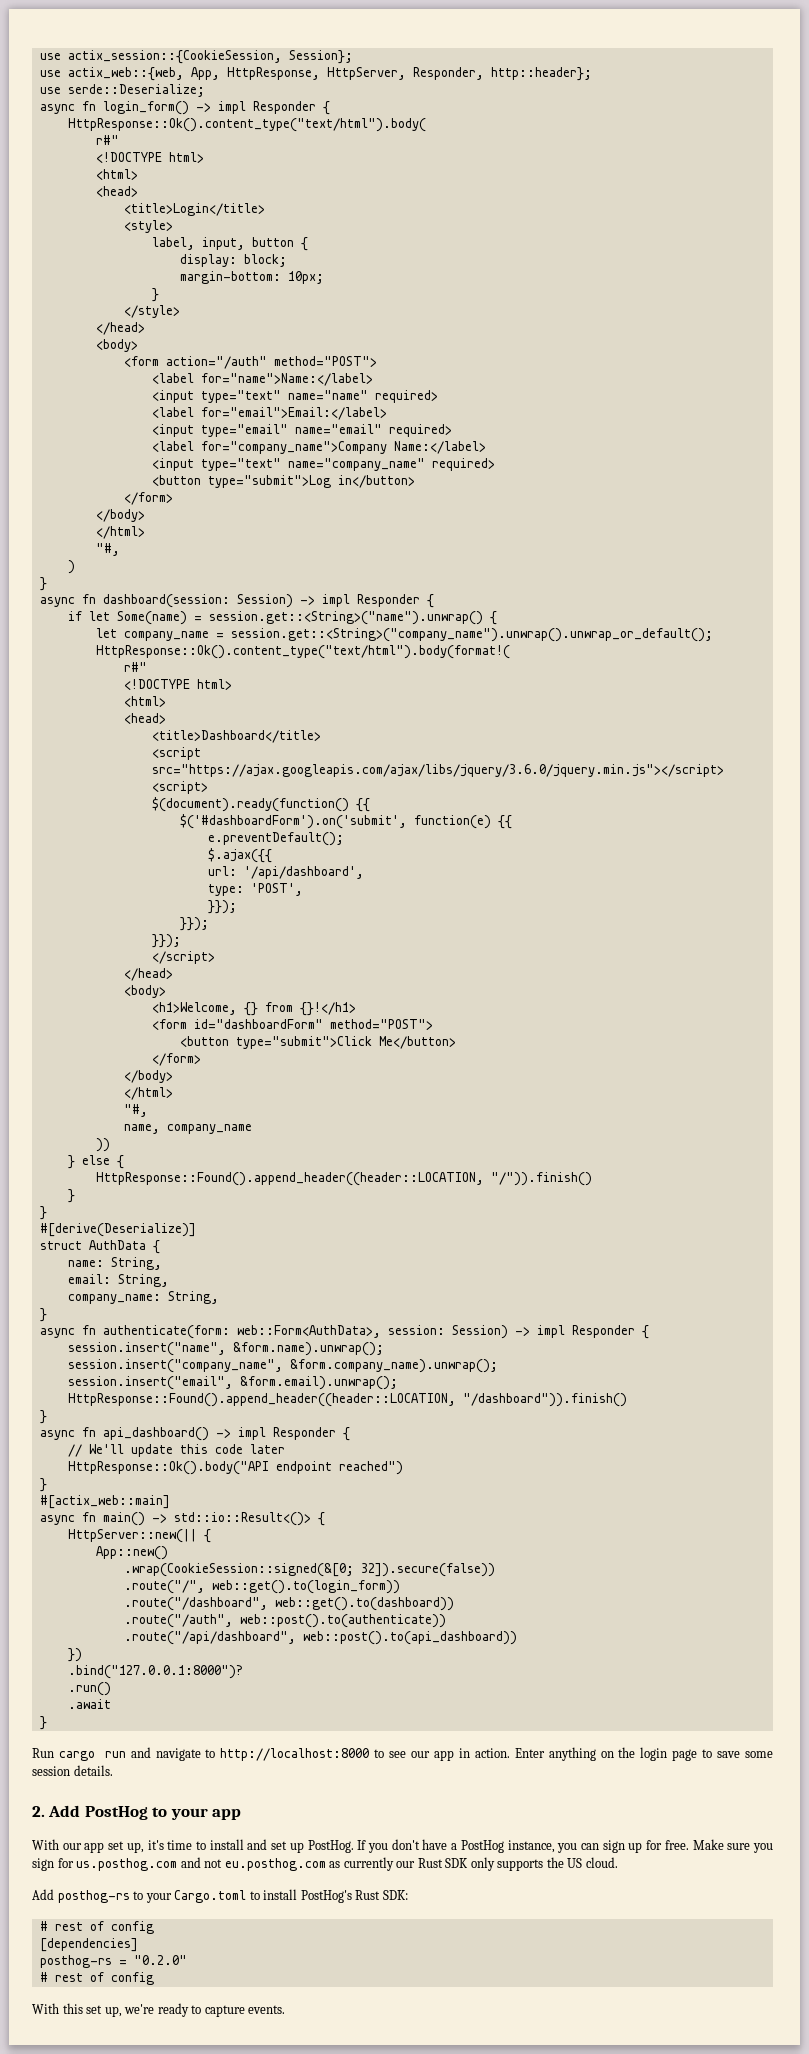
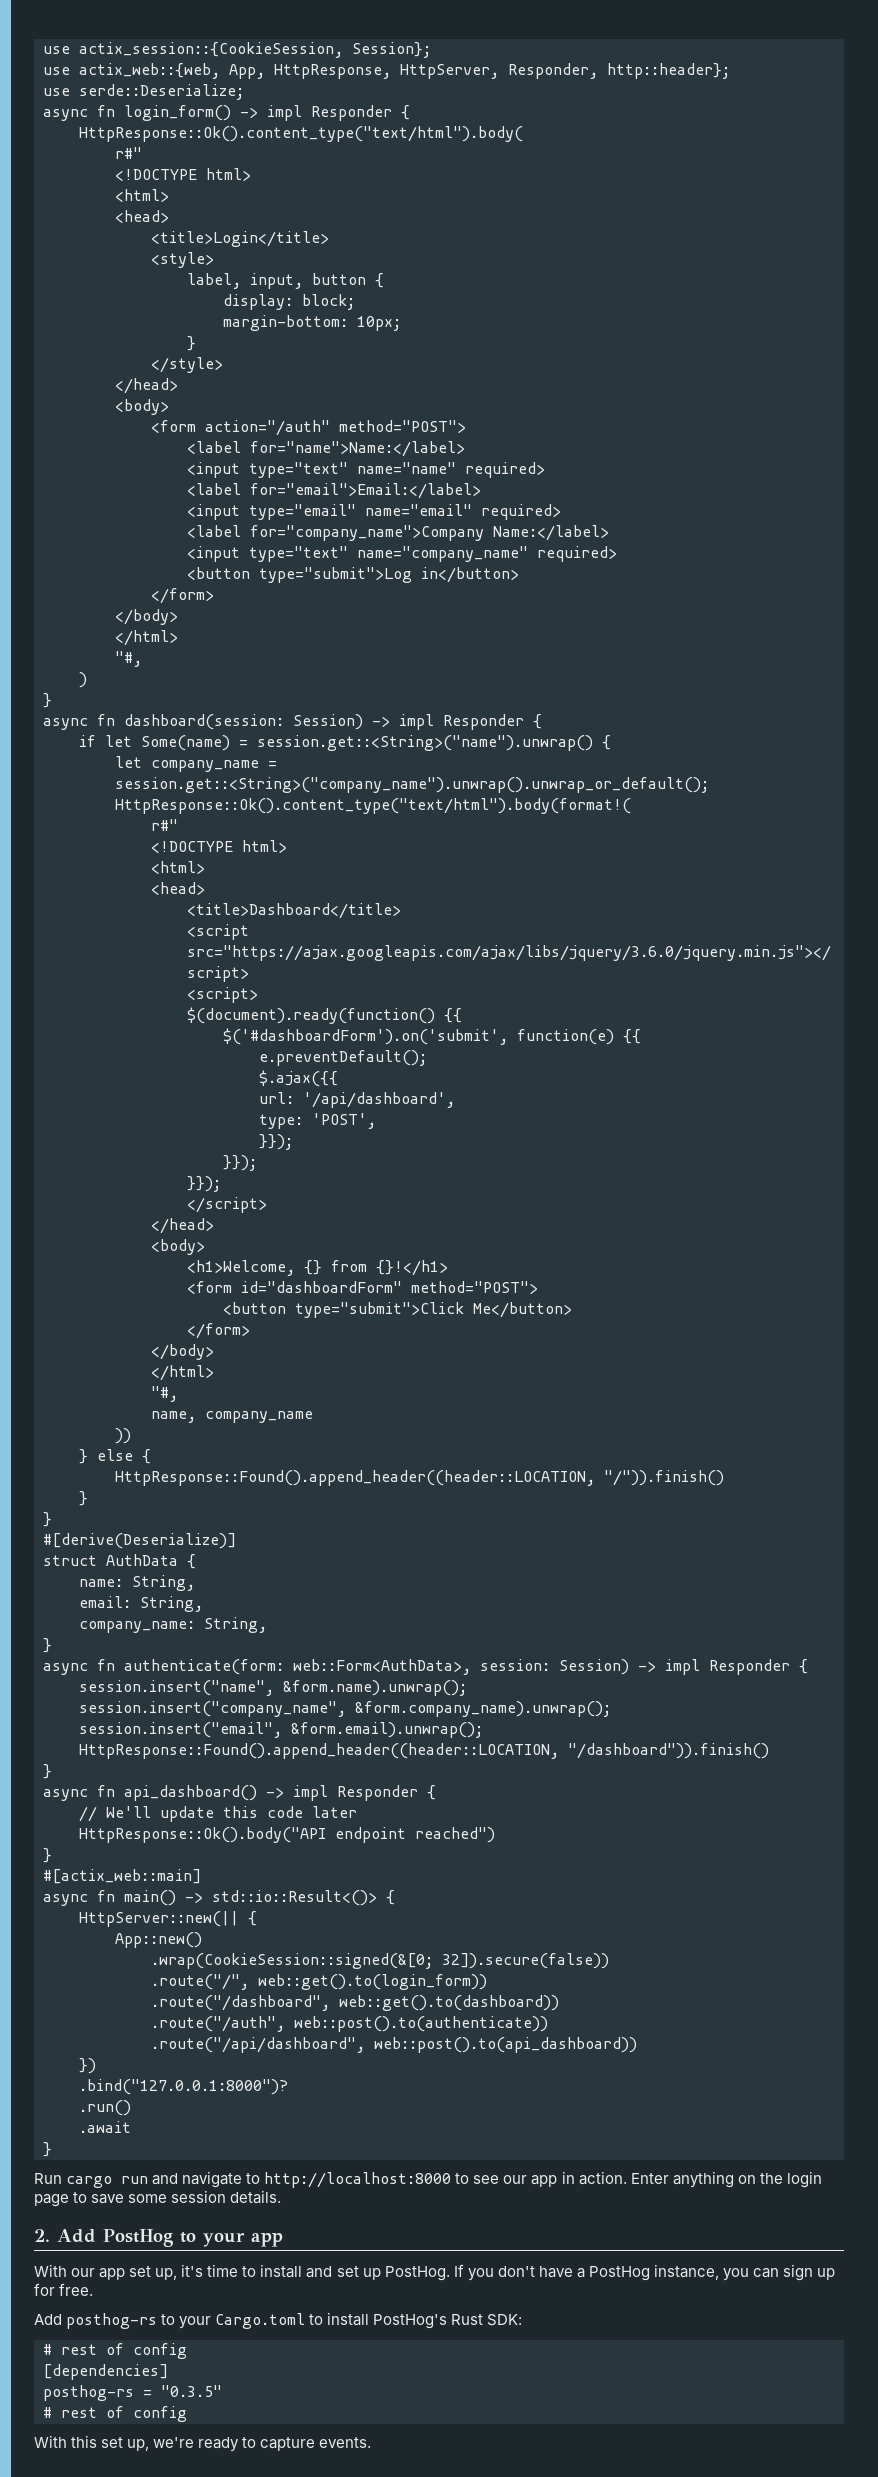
[692,1839,773,1853] [32,1857,618,1871] Make sure you sign for us.posthog.com and not eu.posthog.com as currently our Rust SDK only supports the US cloud. -> (94, 2289) none
[133,1955,187,1965] "0.2.0" -> [161,2385,222,2397] "0.3.5"

